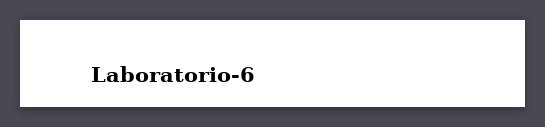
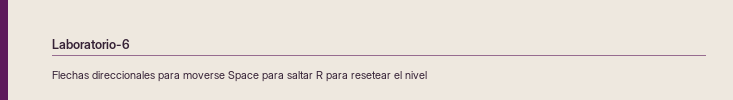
(255, 74) none -> [52,71,427,82] // Flechas direccionales para moverse Space para saltar R para resetear el nivel

